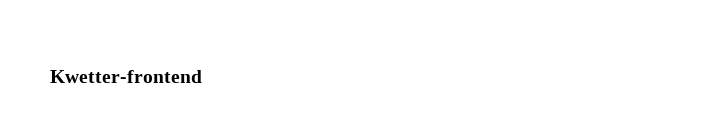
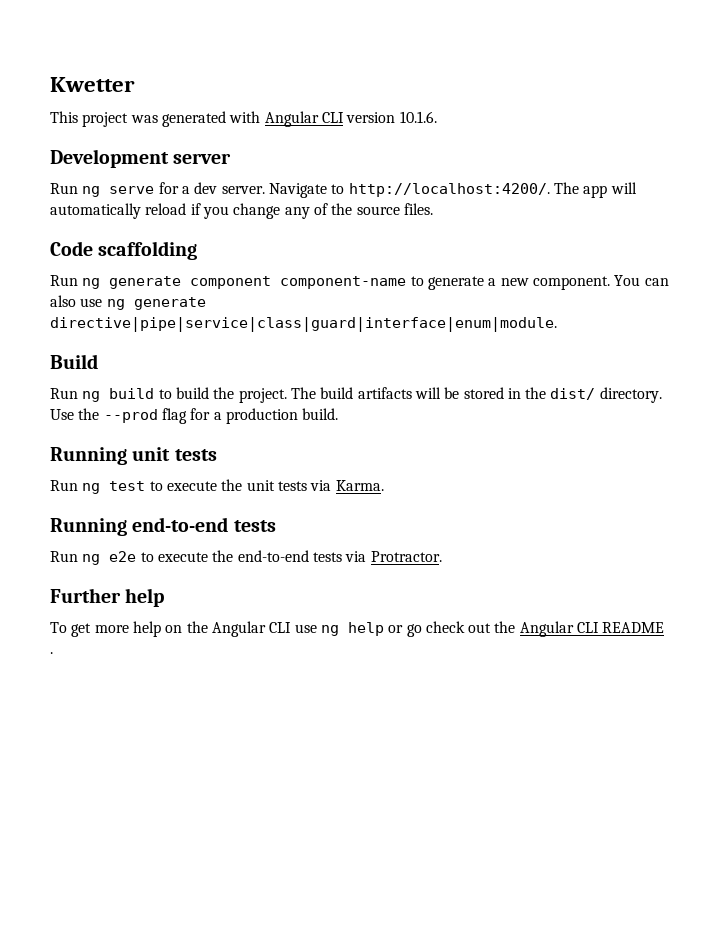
[50,70,202,83] Kwetter-frontend -> [50,77,135,92] [50,111,437,127] [50,149,232,168] [50,182,637,198] [50,203,433,219] [50,241,198,260] [50,275,669,290] [50,295,206,310] [50,317,557,332] [50,354,98,369] [50,387,662,403] [50,408,339,424] [50,447,217,465] [50,479,384,494] [50,517,276,536] [50,550,442,565] [50,588,165,607] [50,621,665,637] [50,652,53,654] Kwetter // This project was generated with Angular CLI version 10.1.6. // Development server // Run ng serve for a dev server. Navigate to http://localhost:4200/. The app will automatically reload if you change any of the source files. // Code scaffolding // Run ng generate component component-name to generate a new component. You can also use ng generate directive|pipe|service|class|guard|interface|enum|module. // Build // Run ng build to build the project. The build artifacts will be stored in the dist/ directory. Use the --prod flag for a production build. // Running unit tests // Run ng test to execute the unit tests via Karma. // Running end-to-end tests // Run ng e2e to execute the end-to-end tests via Protractor. // Further help // To get more help on the Angular CLI use ng help or go check out the Angular CLI README .

